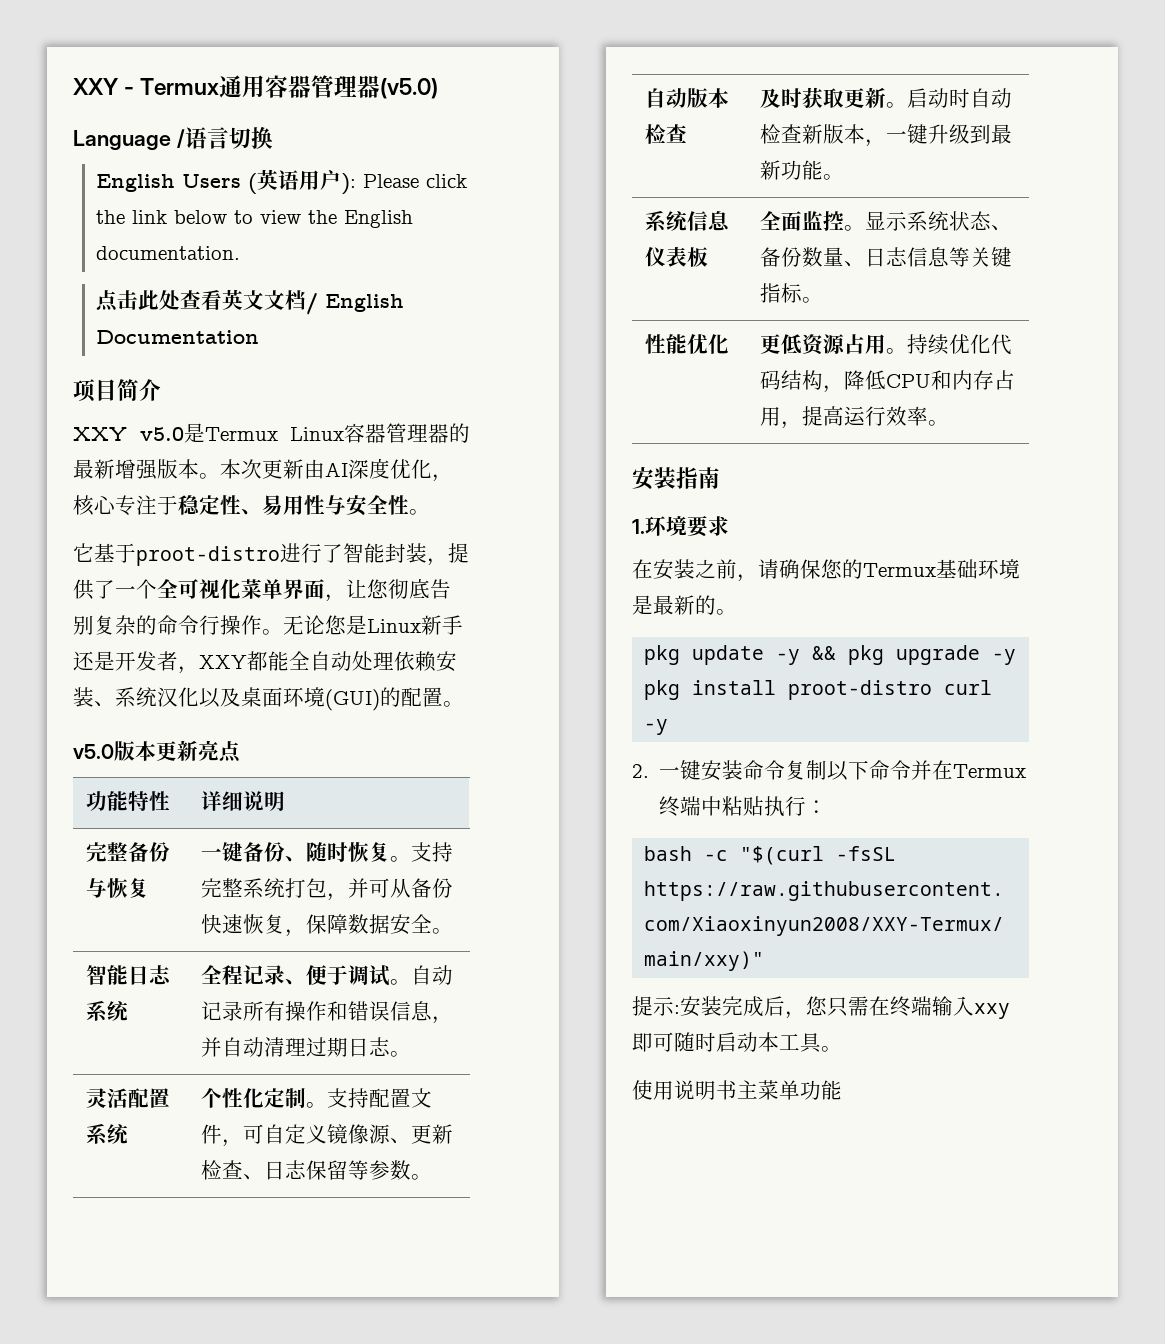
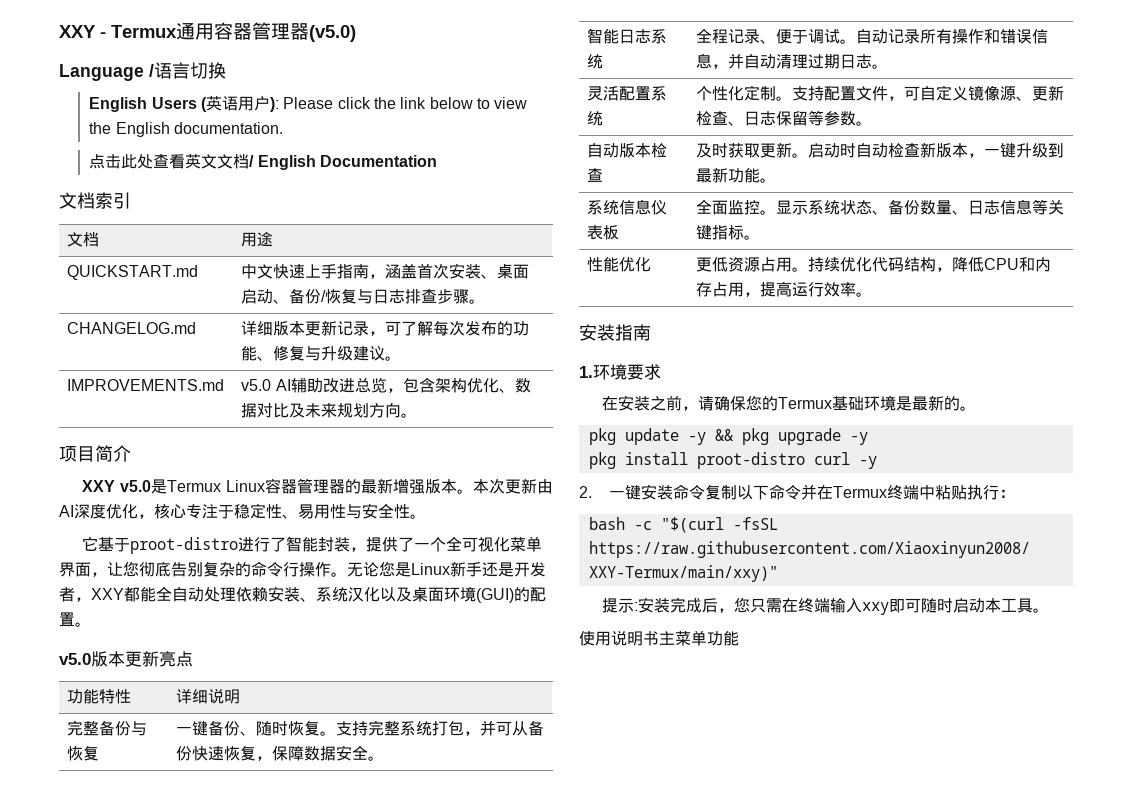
(259, 337) none -> [59,192,131,209] [67,232,100,247] [241,231,274,247] [67,265,199,280] [241,263,530,279] [241,288,486,304] [67,322,197,334] [241,320,530,336] [241,345,402,361] [67,379,225,391] [241,377,531,393] [241,403,418,418] // 文档索引 // 文档 | 用途 // QUICKSTART.md | 中文快速上手指南，涵盖首次安装、桌面启动、备份/恢复与日志排查步骤。 // CHANGELOG.md | 详细版本更新记录，可了解每次发布的功能、修复与升级建议。 // IMPROVEMENTS.md | v5.0 AI辅助改进总览，包含架构优化、数据对比及未来规划方向。

